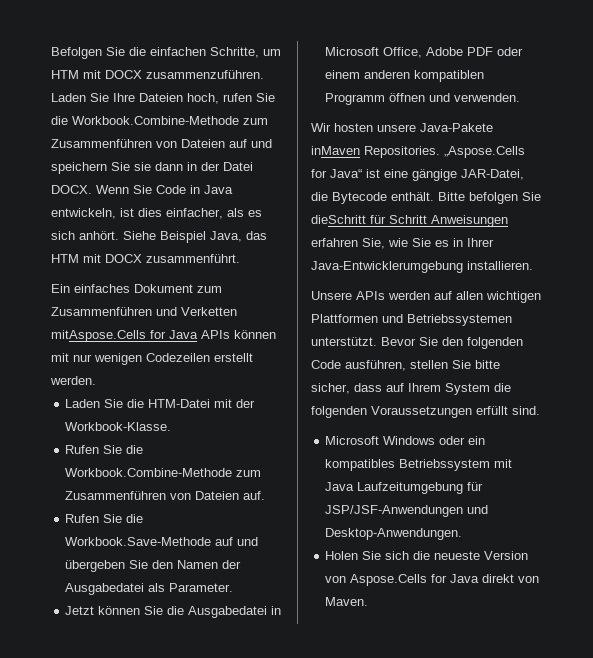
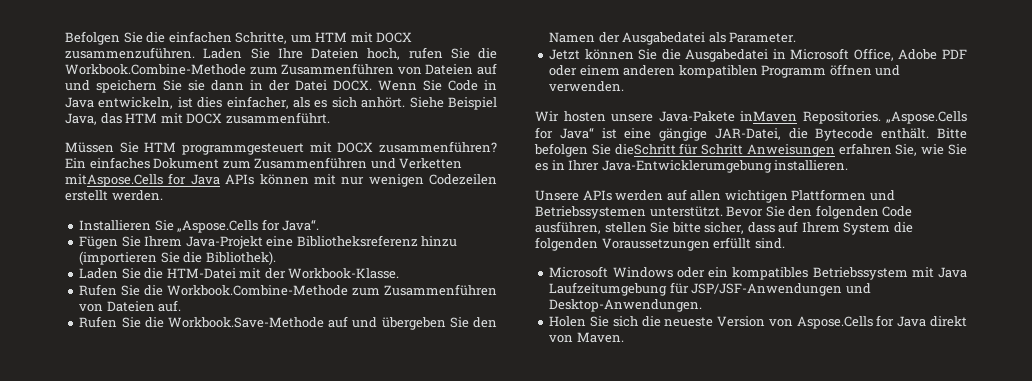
(240, 258) none -> [65,141,497,155] Müssen Sie HTM programmgesteuert mit DOCX zusammenführen?
(96, 380) none -> [79,219,320,233] [79,235,458,249] [79,251,276,265] // Installieren Sie „Aspose.Cells for Java“. // Fügen Sie Ihrem Java-Projekt eine Bibliotheksreferenz hinzu (importieren Sie die Bibliothek).

